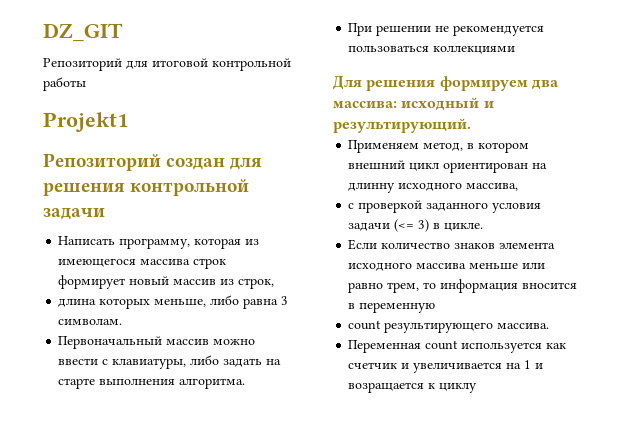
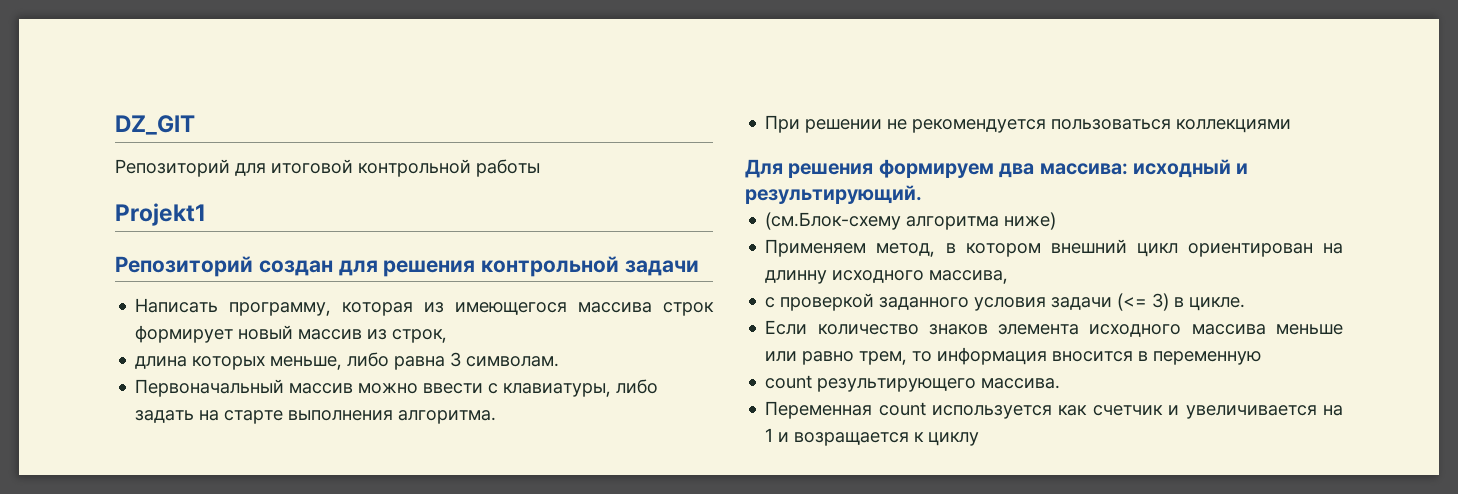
(471, 125) none -> [765,212,1057,230] // (см.Блок-схему алгоритма ниже)

